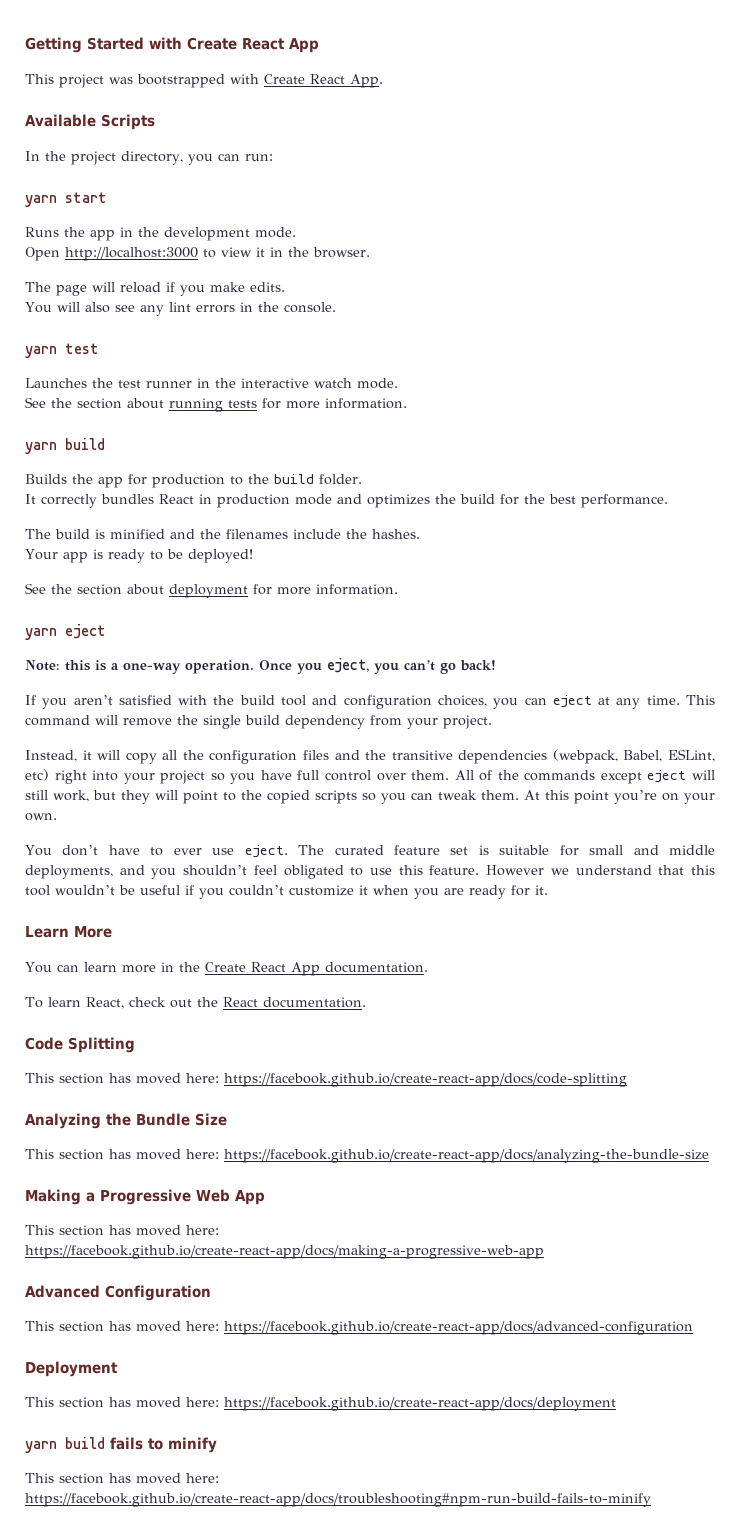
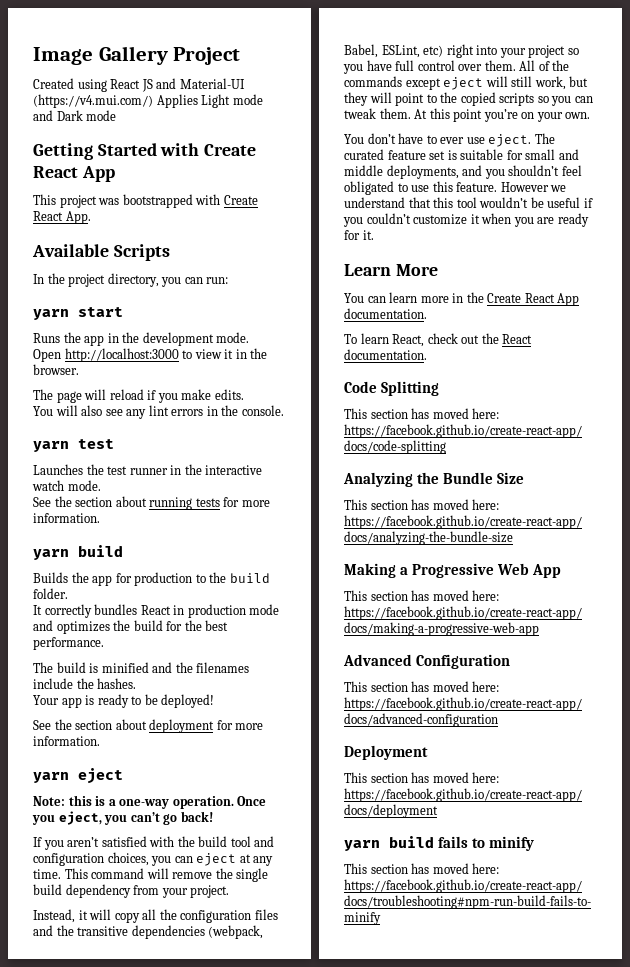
(25, 45) none -> [33,46,241,65] [33,78,245,92] [33,94,263,108] [33,110,117,121] Image Gallery Project // Created using React JS and Material-UI (https://v4.mui.com/) Applies Light mode and Dark mode //

